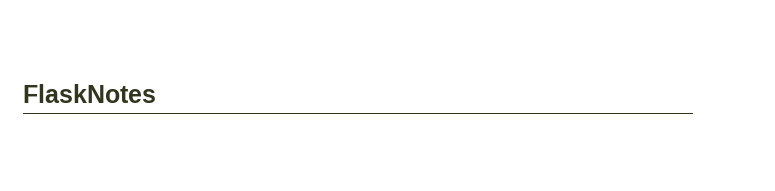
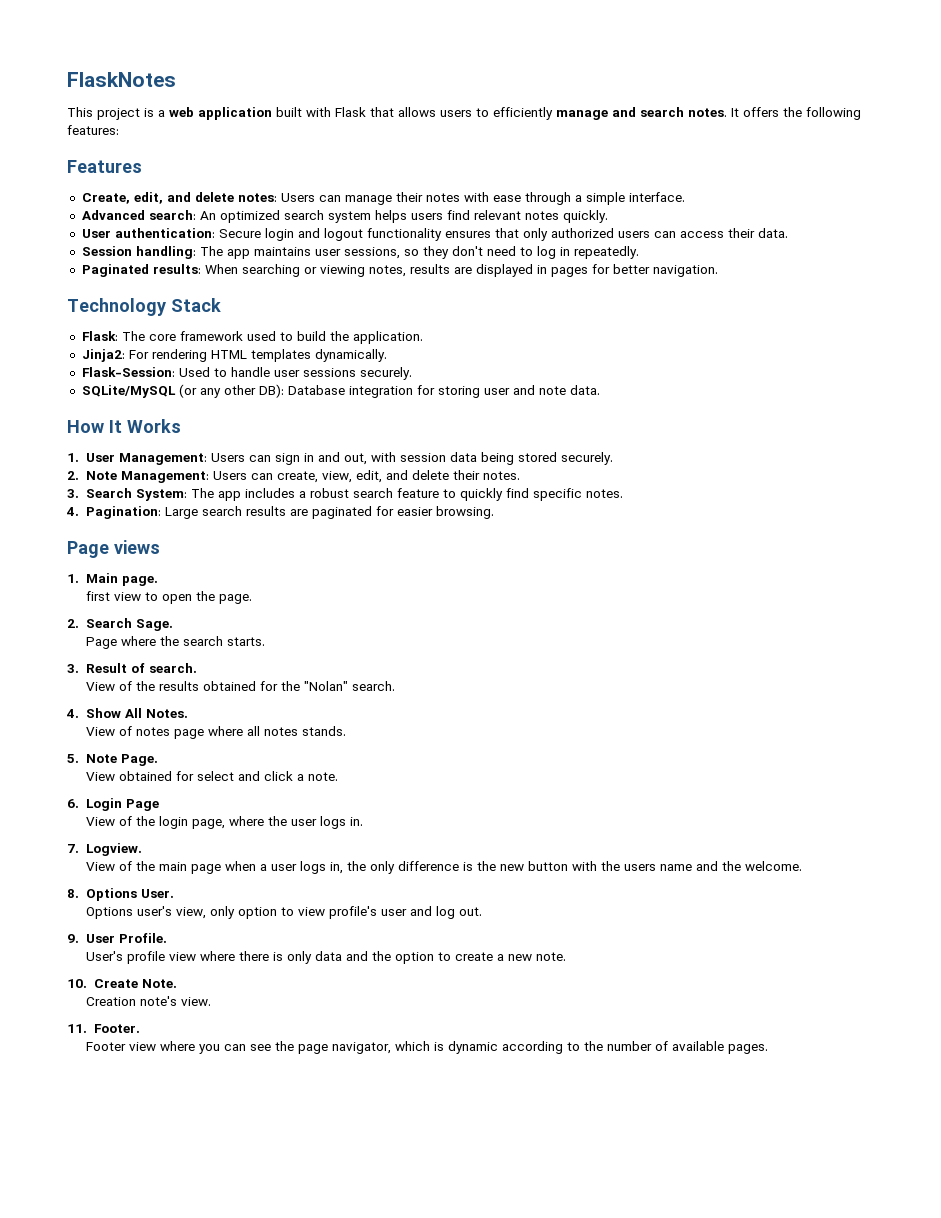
(156, 93) none -> [67,107,861,120] [67,125,119,135] [67,160,142,173] [81,192,685,205] [81,210,608,223] [81,228,788,241] [81,246,639,259] [81,264,718,277] [67,298,221,316] [81,331,423,344] [81,349,387,362] [81,367,412,380] [81,384,600,398] [67,419,181,433] [67,452,613,465] [67,470,520,483] [67,488,623,501] [66,506,494,519] [67,540,160,558] [67,573,158,586] [85,591,252,604] [67,618,173,631] [85,636,265,649] [67,663,197,673] [85,681,395,691] [66,708,188,718] [85,726,346,739] [67,754,158,766] [85,771,338,781] [67,798,159,811] [85,816,363,829] [67,843,142,856] [85,861,802,874] [67,888,174,901] [85,906,482,919] [67,933,167,943] [85,951,566,964] [67,979,177,988] [85,996,211,1006] [67,1024,140,1033] [85,1041,768,1054] // This project is a web application built with Flask that allows users to efficiently manage and search notes. It offers the following features: // Features // Create, edit, and delete notes: Users can manage their notes with ease through a simple interface. // Advanced search: An optimized search system helps users find relevant notes quickly. // User authentication: Secure login and logout functionality ensures that only authorized users can access their data. // Session handling: The app maintains user sessions, so they don't need to log in repeatedly. // Paginated results: When searching or viewing notes, results are displayed in pages for better navigation. // Technology Stack // Flask: The core framework used to build the application. // Jinja2: For rendering HTML templates dynamically. // Flask-Session: Used to handle user sessions securely. // SQLite/MySQL (or any other DB): Database integration for storing user and note data. // How It Works // 1. User Management: Users can sign in and out, with session data being stored securely. // 2. Note Management: Users can create, view, edit, and delete their notes. // 3. Search System: The app includes a robust search feature to quickly find specific notes. // 4. Pagination: Large search results are paginated for easier browsing. // Page views // 1. Main page. // first view to open the page. // 2. Search Sage. // Page where the search starts. // 3. Result of search. // View of the results obtained for the "Nolan" search. // 4. Show All Notes. // View of notes page where all notes stands. // 5. Note Page. // View obtained for select and click a note. // 6. Login Page // View of the login page, where the user logs in. // 7. Logview. // View of the main page when a user logs in, the only difference is the new button with the users name and the welcome. // 8. Options User. // Options user's view, only option to view profile's user and log out. // 9. User Profile. // User's profile view where there is only data and the option to create a new note. // 10. Create Note. // Creation note's view. // 11. Footer. // Footer view where you can see the page navigator, which is dynamic according to the number of available pages.

